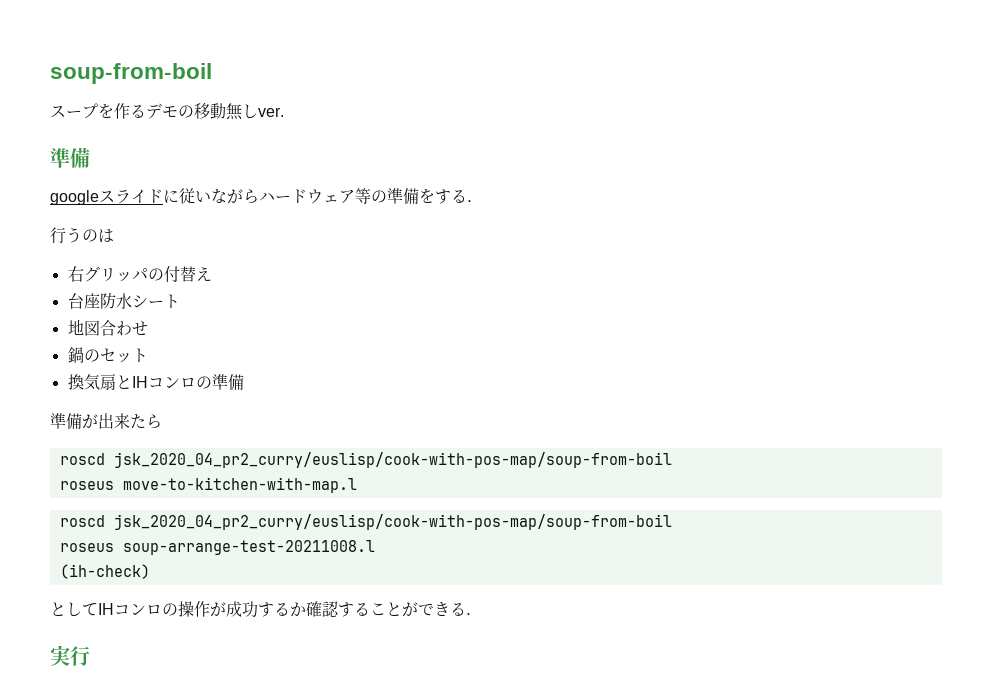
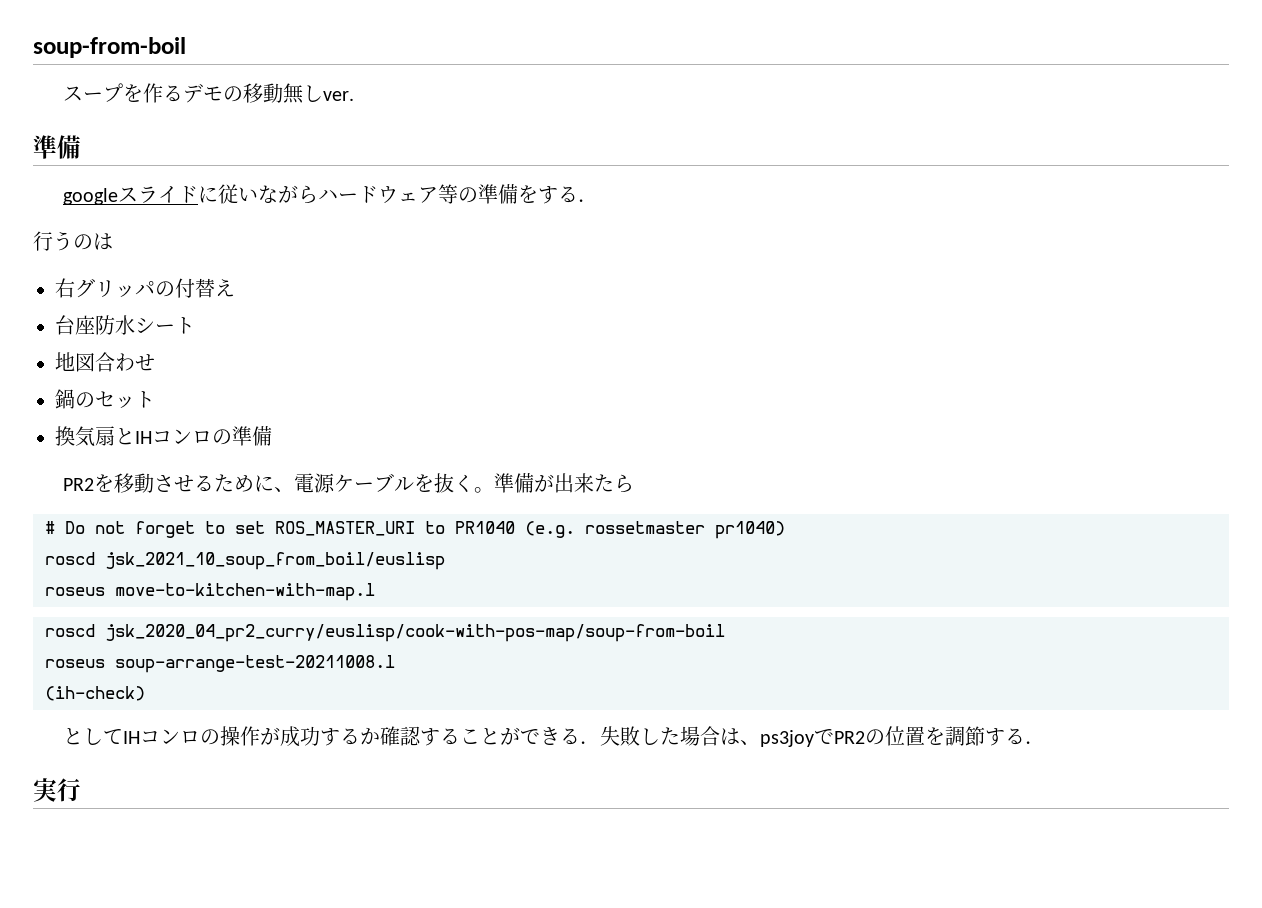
[50,413,162,429] [59,452,672,468] 準備が出来たら // roscd jsk_2020_04_pr2_curry/euslisp/cook-with-pos-map/soup-from-boil -> [62,473,634,493] [45,521,785,539] [45,552,445,570] PR2を移動させるために、電源ケーブルを抜く。準備が出来たら // # Do not forget to set ROS_MASTER_URI to PR1040 (e.g. rossetmaster pr1040) // roscd jsk_2021_10_soup_from_boil/euslisp
(482, 614) none -> [599,726,1045,747] 失敗した場合は、ps3joyでPR2の位置を調節する．

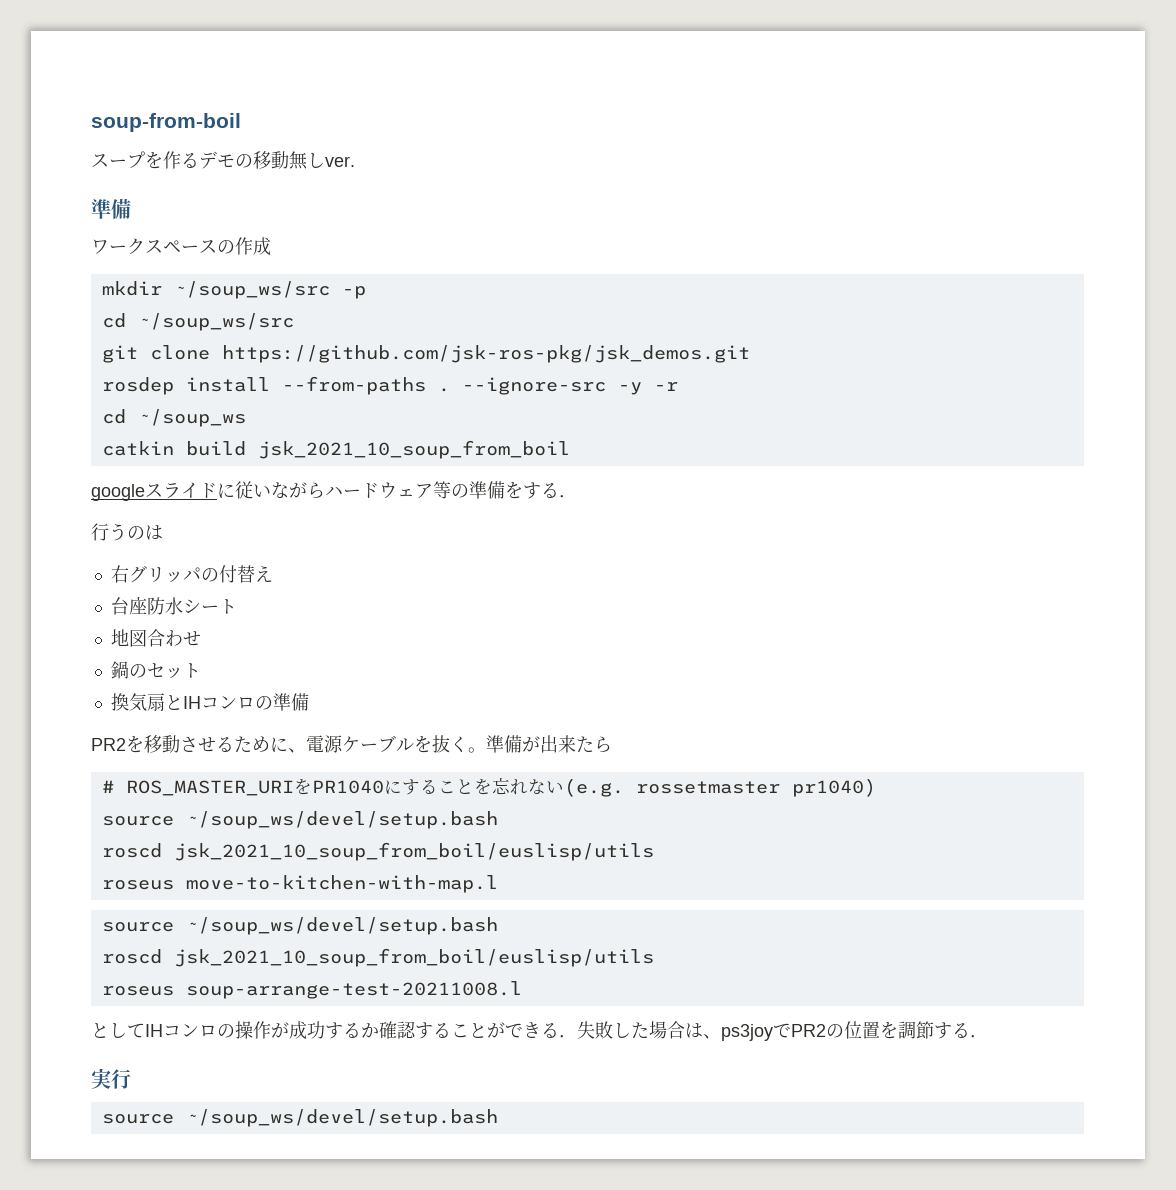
(81, 147) none -> [91,237,271,255] [101,281,366,299] [101,313,294,331] [101,345,750,363] [101,376,678,395] [101,409,246,427] [101,440,570,459] // ワークスペースの作成 // mkdir ~/soup_ws/src -p // cd ~/soup_ws/src // git clone https://github.com/jsk-ros-pkg/jsk_demos.git // rosdep install --from-paths . --ignore-src -y -r // cd ~/soup_ws // catkin build jsk_2021_10_soup_from_boil
[65,521,515,538] Do not forget to set ROS_MASTER_URI to PR1040 -> [125,777,564,796] ROS_MASTER_URIをPR1040にすることを忘れない
[45,552,445,570] // roscd jsk_2021_10_soup_from_boil/euslisp -> [101,811,498,829] [101,842,654,861] // source ~/soup_ws/devel/setup.bash // roscd jsk_2021_10_soup_from_boil/euslisp/utils
[45,624,725,642] // roscd jsk_2020_04_pr2_curry/euslisp/cook-with-pos-map/soup-from-boil -> [101,917,498,935] [101,948,654,967] // source ~/soup_ws/devel/setup.bash // roscd jsk_2021_10_soup_from_boil/euslisp/utils
[45,686,145,701] // (ih-check) -> (522, 990) none
(81, 790) none -> [101,1109,498,1127] // source ~/soup_ws/devel/setup.bash

